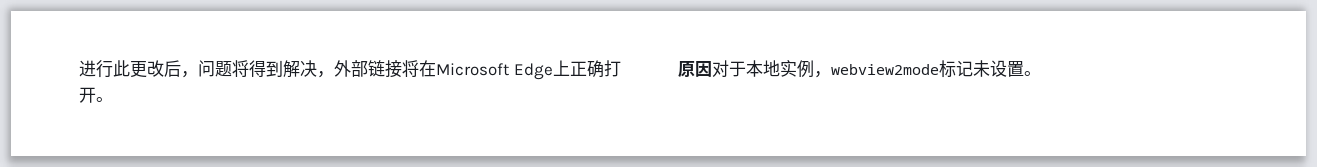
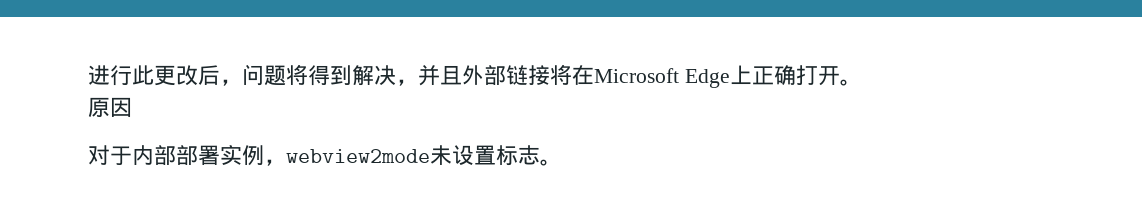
(334, 74) none -> [418,65,462,86] 并且
[712,60,1024,78] 对于本地实例，webview2mode标记未设置 -> [88,145,540,166] // 对于内部部署实例，webview2mode未设置标志

